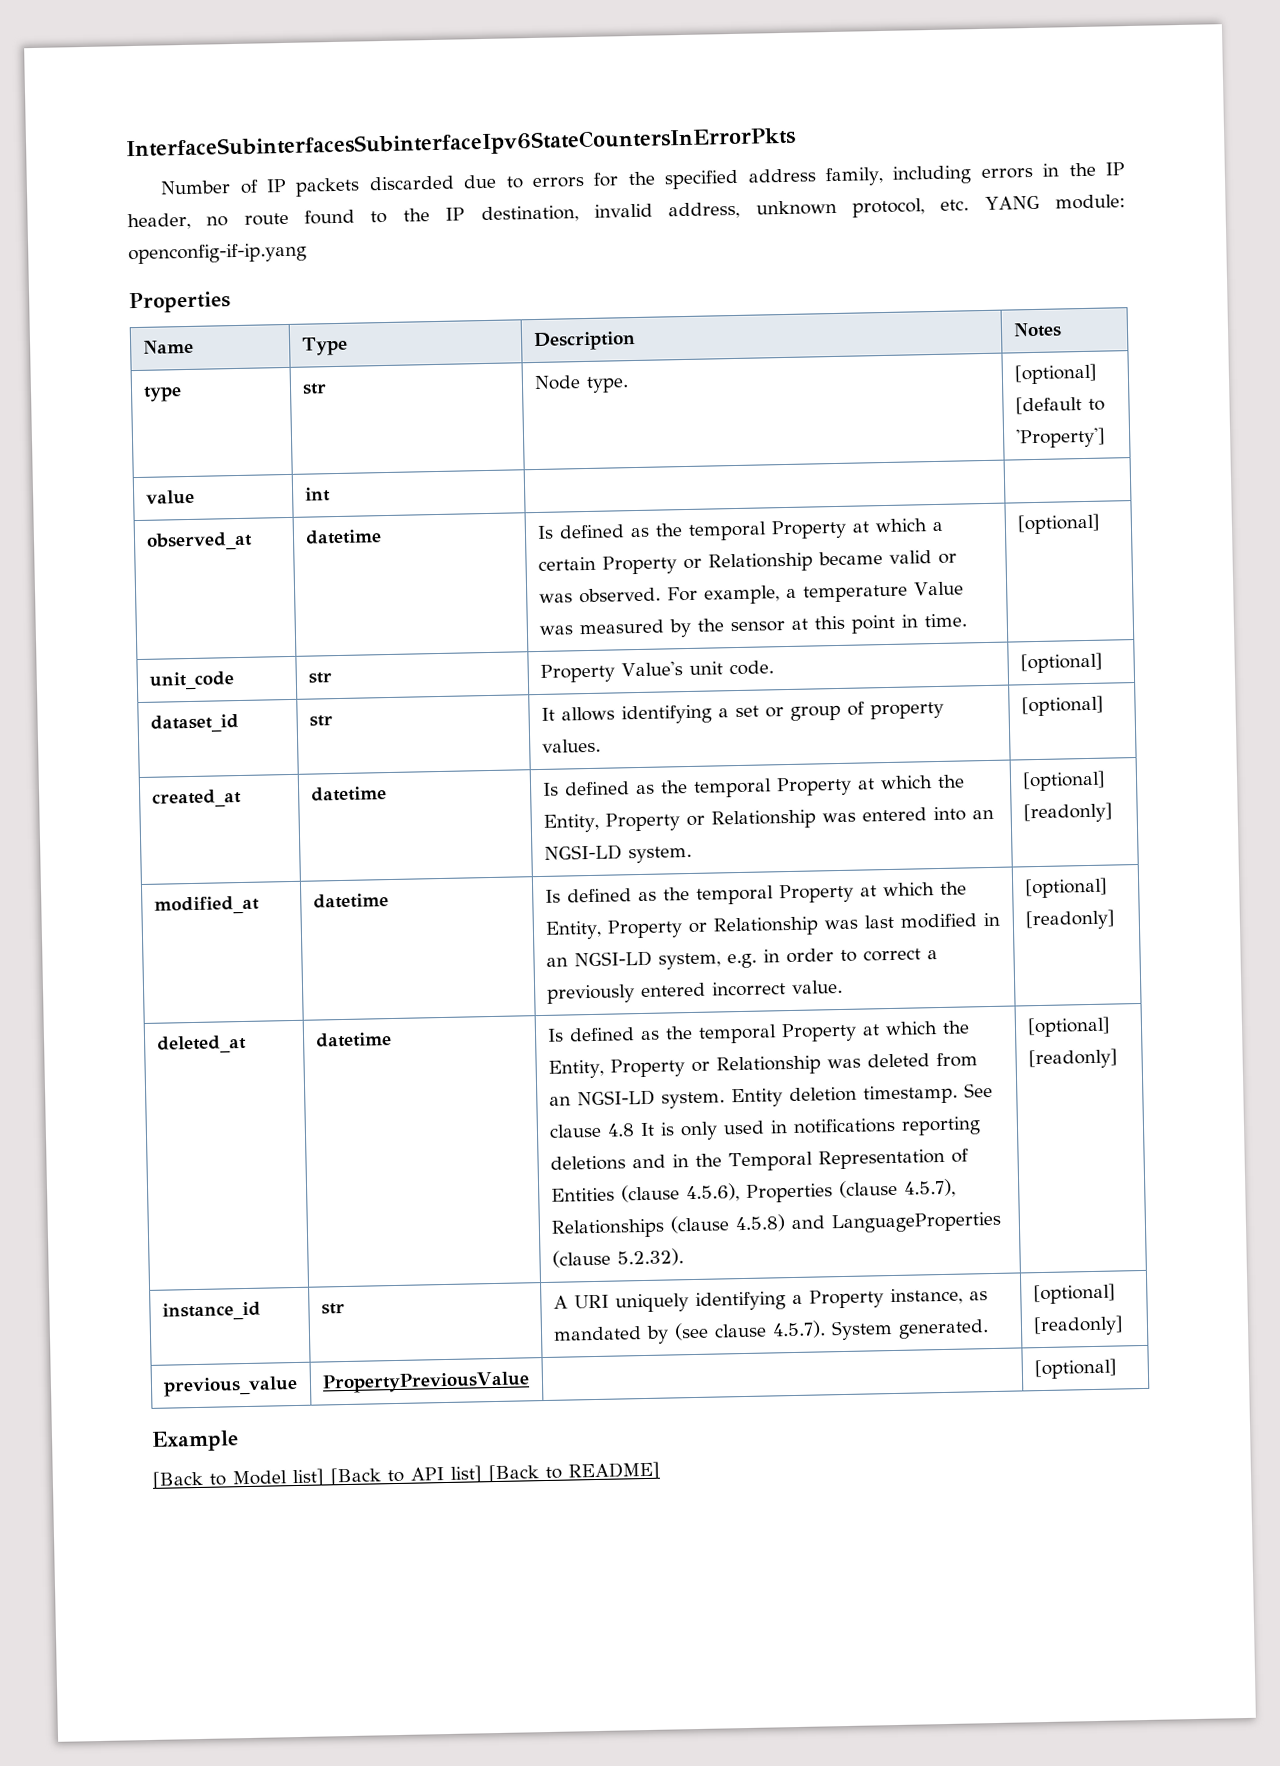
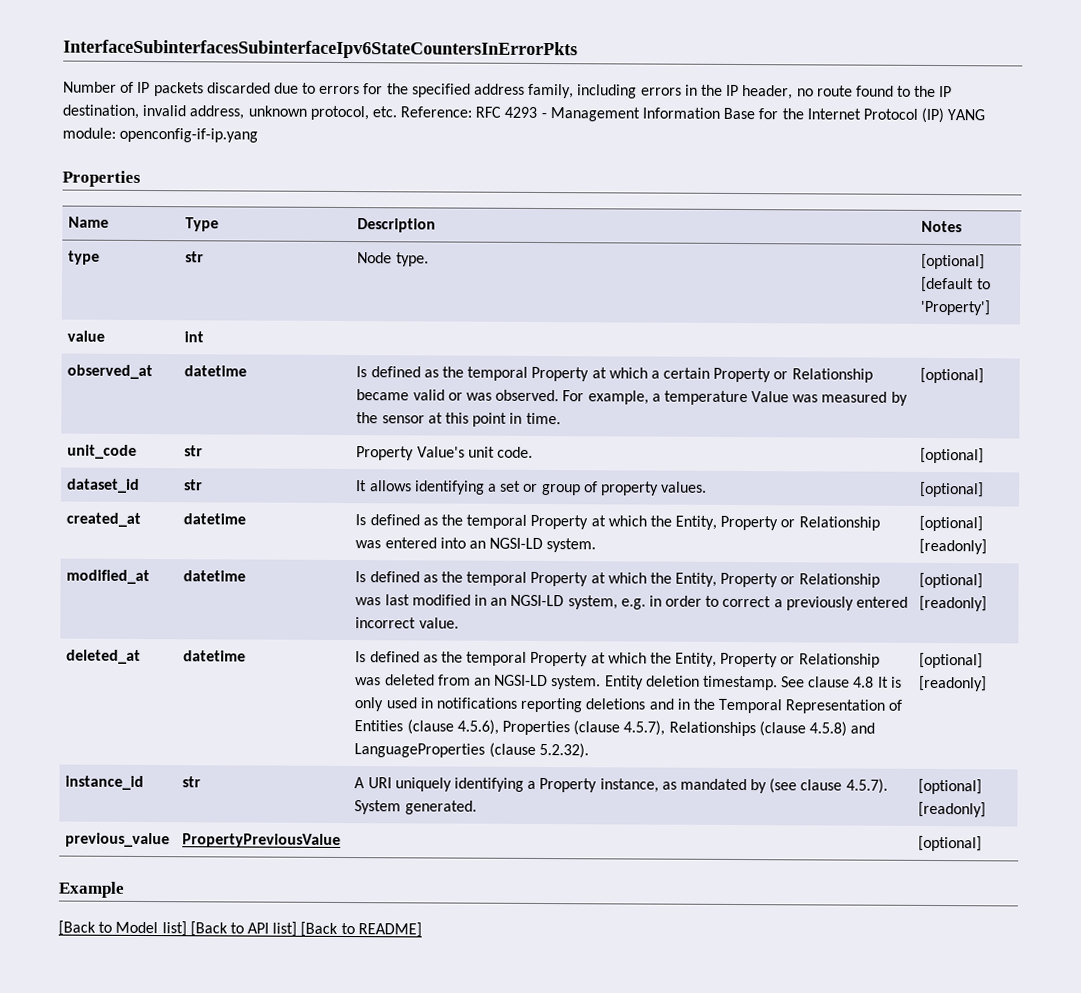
(970, 205) none -> [400,106,945,124] Reference: RFC 4293 - Management Information Base for the Internet Protocol (IP)

